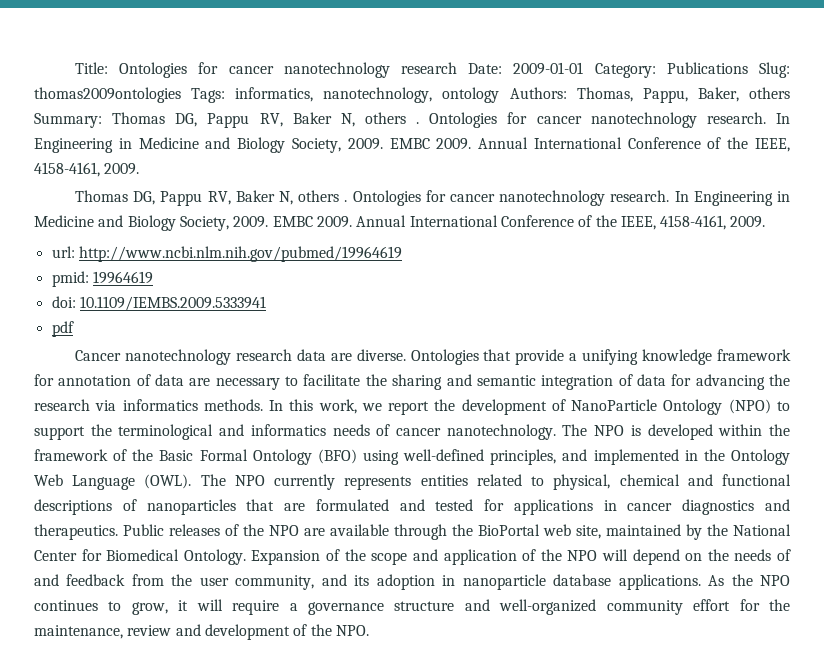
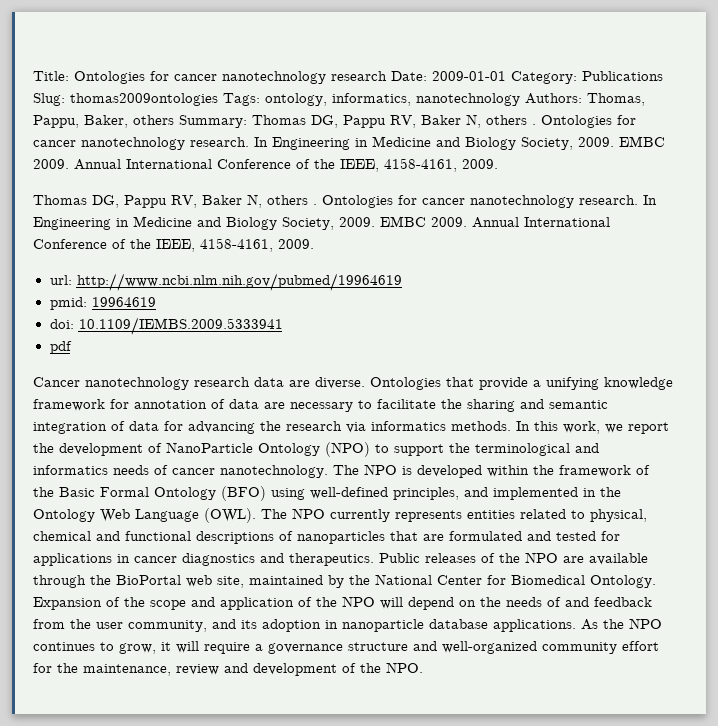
[235,87,500,103] informatics, nanotechnology, ontology -> [265,93,520,106] ontology, informatics, nanotechnology

